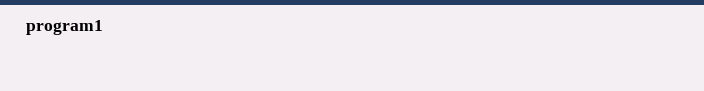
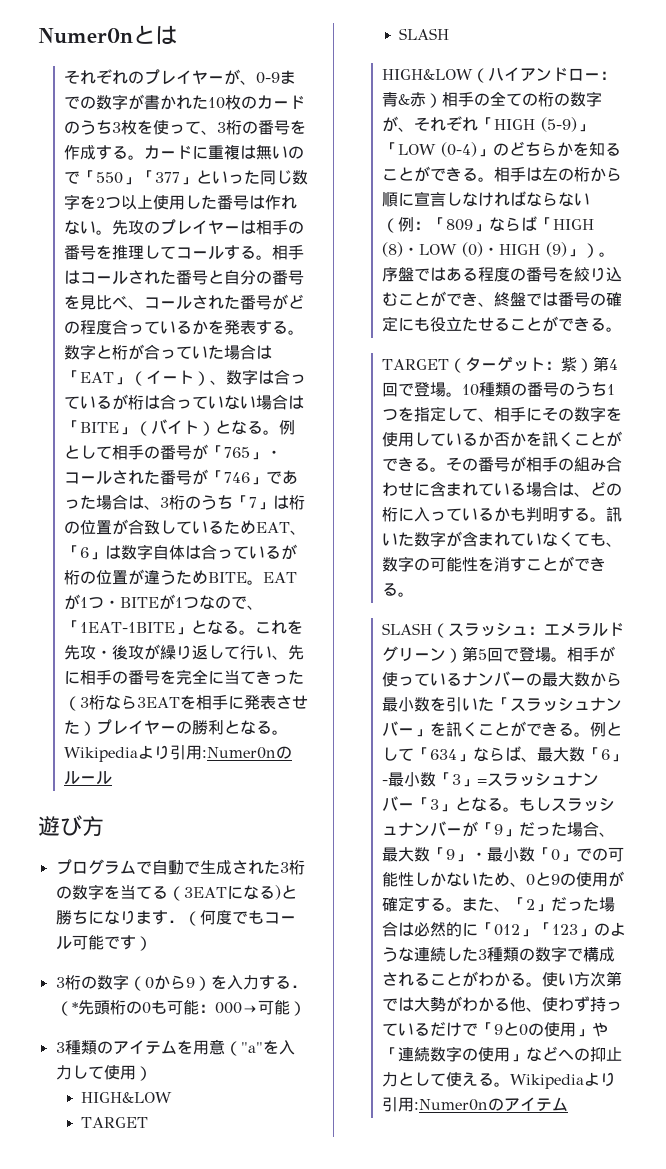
[26,20,103,35] program1 -> [38,25,177,45] [63,69,296,85] [63,94,305,110] [63,120,306,135] [63,145,304,160] [63,170,308,185] [63,194,297,210] [63,219,304,235] [63,245,304,260] [63,270,304,285] [63,294,304,310] [63,319,304,335] [63,344,272,360] [63,369,306,386] [63,394,304,410] [63,419,295,436] [63,444,282,460] [63,469,298,485] [63,494,305,510] [63,519,306,535] [63,544,297,560] [63,569,297,585] [63,594,263,610] [63,620,303,635] [63,644,304,660] [63,669,304,685] [63,695,308,711] [63,719,288,736] [63,745,292,762] [63,771,112,785] [38,815,104,836] [55,859,305,875] [55,884,297,901] [55,910,296,926] [55,935,152,951] [55,974,307,991] [55,1000,306,1016] [55,1039,295,1056] [55,1065,152,1081] [81,1092,173,1103] [81,1117,149,1128] [399,28,450,40] [381,67,616,83] [381,91,602,108] [381,116,593,132] [381,141,621,157] [381,166,622,182] [381,191,590,207] [381,216,594,233] [381,242,615,258] [381,267,622,282] [381,291,622,307] [381,316,622,332] [381,356,618,373] [381,382,615,397] [381,406,622,422] [381,431,622,447] [381,456,622,472] [381,481,622,497] [381,507,622,522] [381,531,622,547] [381,556,606,572] [381,583,414,597] [381,622,624,638] [381,646,615,663] [381,671,622,687] [381,697,622,712] [381,721,622,737] [381,746,626,762] [381,772,599,787] [381,796,615,812] [381,821,615,837] [381,847,624,862] [381,871,624,887] [381,896,615,912] [381,921,626,937] [381,946,615,962] [381,971,622,987] [381,996,622,1012] [381,1022,608,1037] [381,1046,622,1062] [381,1072,616,1089] [381,1097,568,1112] Numer0nとは // それぞれのプレイヤーが、0-9までの数字が書かれた10枚のカードのうち3枚を使って、3桁の番号を作成する。カードに重複は無いので「550」「377」といった同じ数字を2つ以上使用した番号は作れない。先攻のプレイヤーは相手の番号を推理してコールする。相手はコールされた番号と自分の番号を見比べ、コールされた番号がどの程度合っているかを発表する。数字と桁が合っていた場合は「EAT」（イート）、数字は合っているが桁は合っていない場合は「BITE」（バイト）となる。例として相手の番号が「765」・コールされた番号が「746」であった場合は、3桁のうち「7」は桁の位置が合致しているためEAT、「6」は数字自体は合っているが桁の位置が違うためBITE。EATが1つ・BITEが1つなので、「1EAT-1BITE」となる。これを先攻・後攻が繰り返して行い、先に相手の番号を完全に当てきった（3桁なら3EATを相手に発表させた）プレイヤーの勝利となる。Wikipediaより引用:Numer0nのルール // 遊び方 // プログラムで自動で生成された3桁の数字を当てる（3EATになる)と勝ちになります．（何度でもコール可能です） // 3桁の数字（0から9）を入力する．（*先頭桁の0も可能：000→可能） // 3種類のアイテムを用意（"a"を入力して使用） // HIGH&LOW // TARGET // SLASH // HIGH&LOW（ハイアンドロー：青&赤）相手の全ての桁の数字が、それぞれ「HIGH (5-9)」「LOW (0-4)」のどちらかを知ることができる。相手は左の桁から順に宣言しなければならない（例：「809」ならば「HIGH (8)・LOW (0)・HIGH (9)」）。序盤ではある程度の番号を絞り込むことができ、終盤では番号の確定にも役立たせることができる。 // TARGET（ターゲット：紫）第4回で登場。10種類の番号のうち1つを指定して、相手にその数字を使用しているか否かを訊くことができる。その番号が相手の組み合わせに含まれている場合は、どの桁に入っているかも判明する。訊いた数字が含まれていなくても、数字の可能性を消すことができる。 // SLASH（スラッシュ：エメラルドグリーン）第5回で登場。相手が使っているナンバーの最大数から最小数を引いた「スラッシュナンバー」を訊くことができる。例として「634」ならば、最大数「6」-最小数「3」=スラッシュナンバー「3」となる。もしスラッシュナンバーが「9」だった場合、最大数「9」・最小数「0」での可能性しかないため、0と9の使用が確定する。また、「2」だった場合は必然的に「012」「123」のような連続した3種類の数字で構成されることがわかる。使い方次第では大勢がわかる他、使わず持っているだけで「9と0の使用」や「連続数字の使用」などへの抑止力として使える。Wikipediaより引用:Numer0nのアイテム

